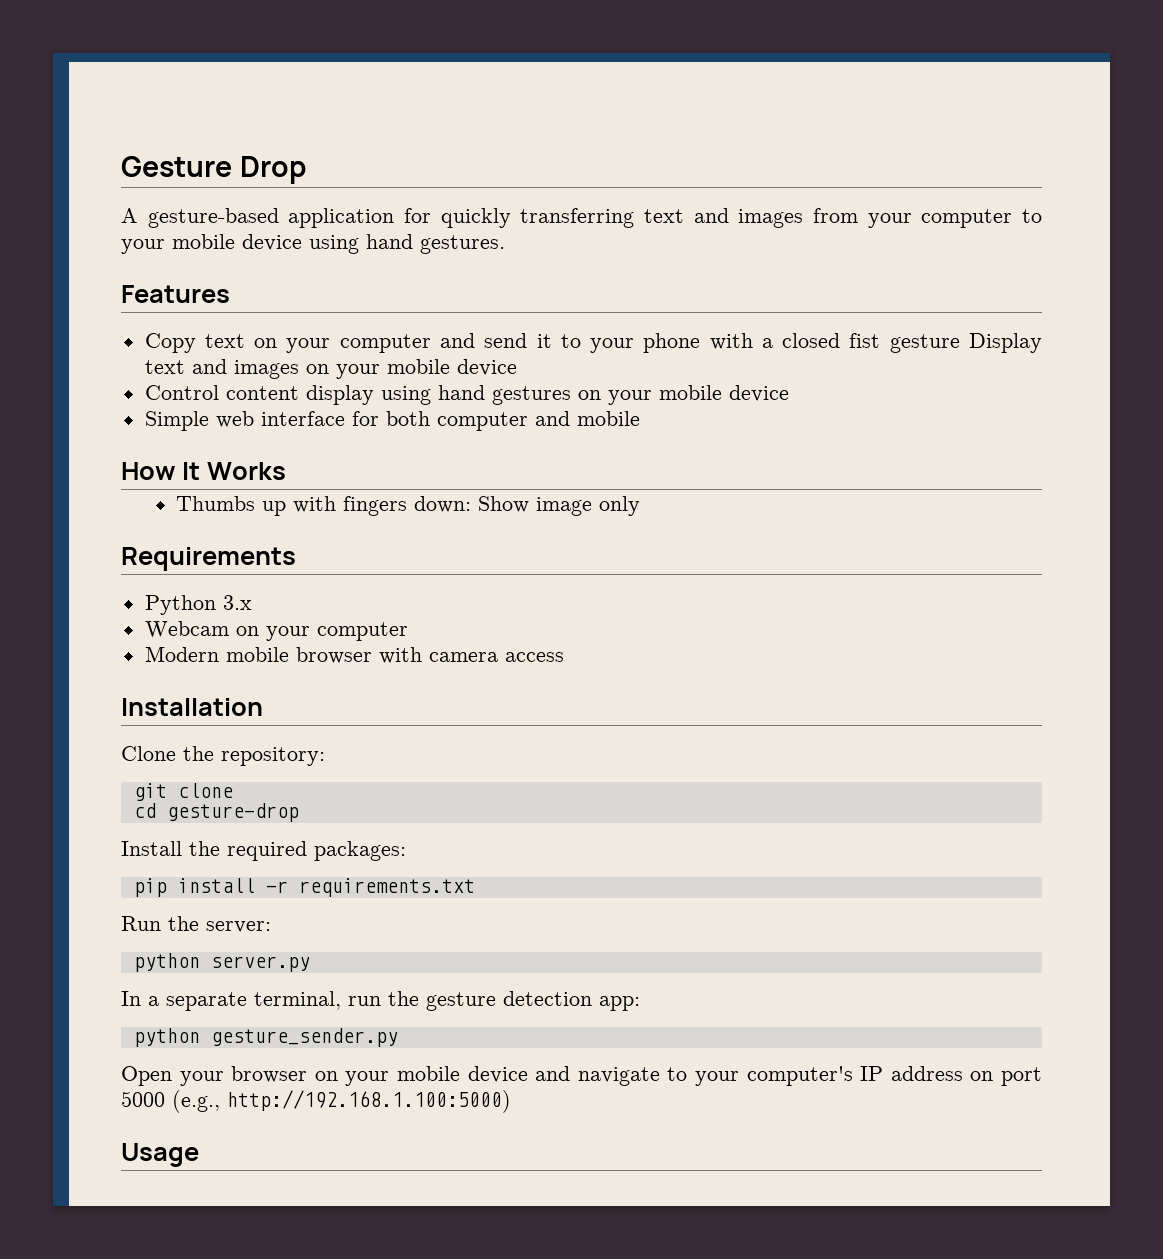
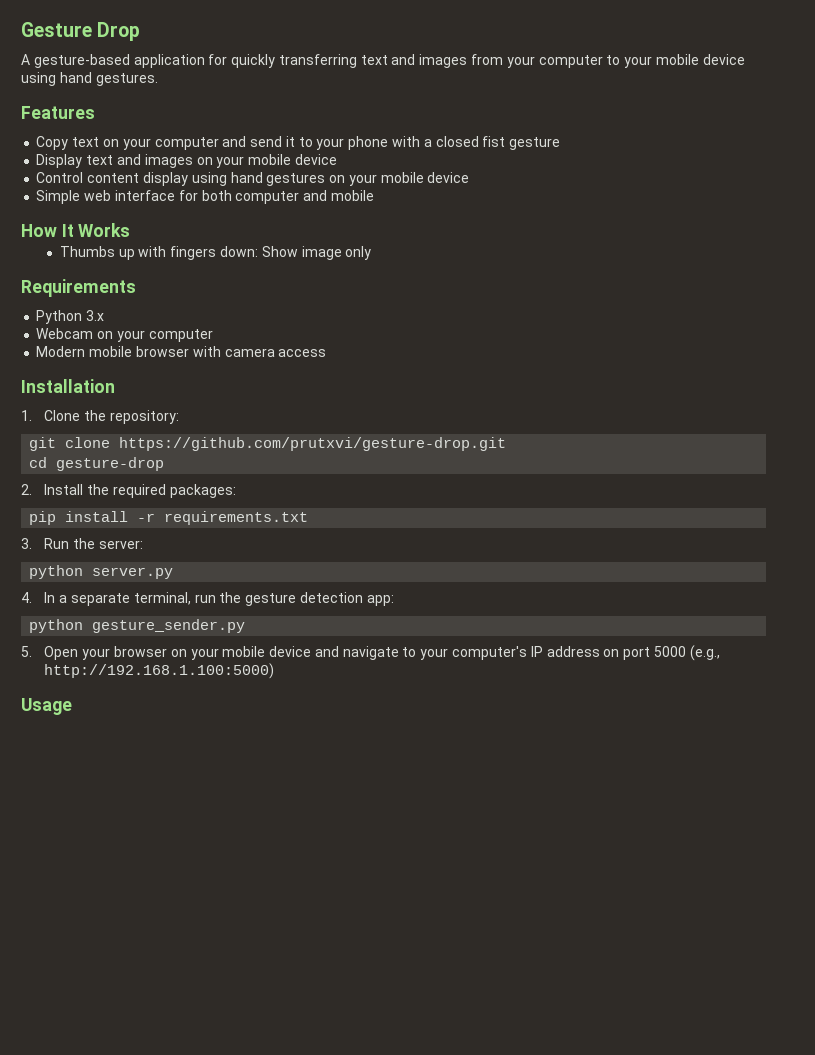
(960, 343) none -> (561, 143) //
(263, 707) none -> [21,410,32,421] 1.
(233, 790) none -> [119,437,507,451] https://github.com/prutxvi/gesture-drop.git
(299, 812) none -> [21,484,32,495] 2.
(475, 887) none -> [21,538,32,549] 3.
(310, 964) none -> [21,592,32,603] 4.
(398, 1037) none -> [21,646,32,657] 5.

